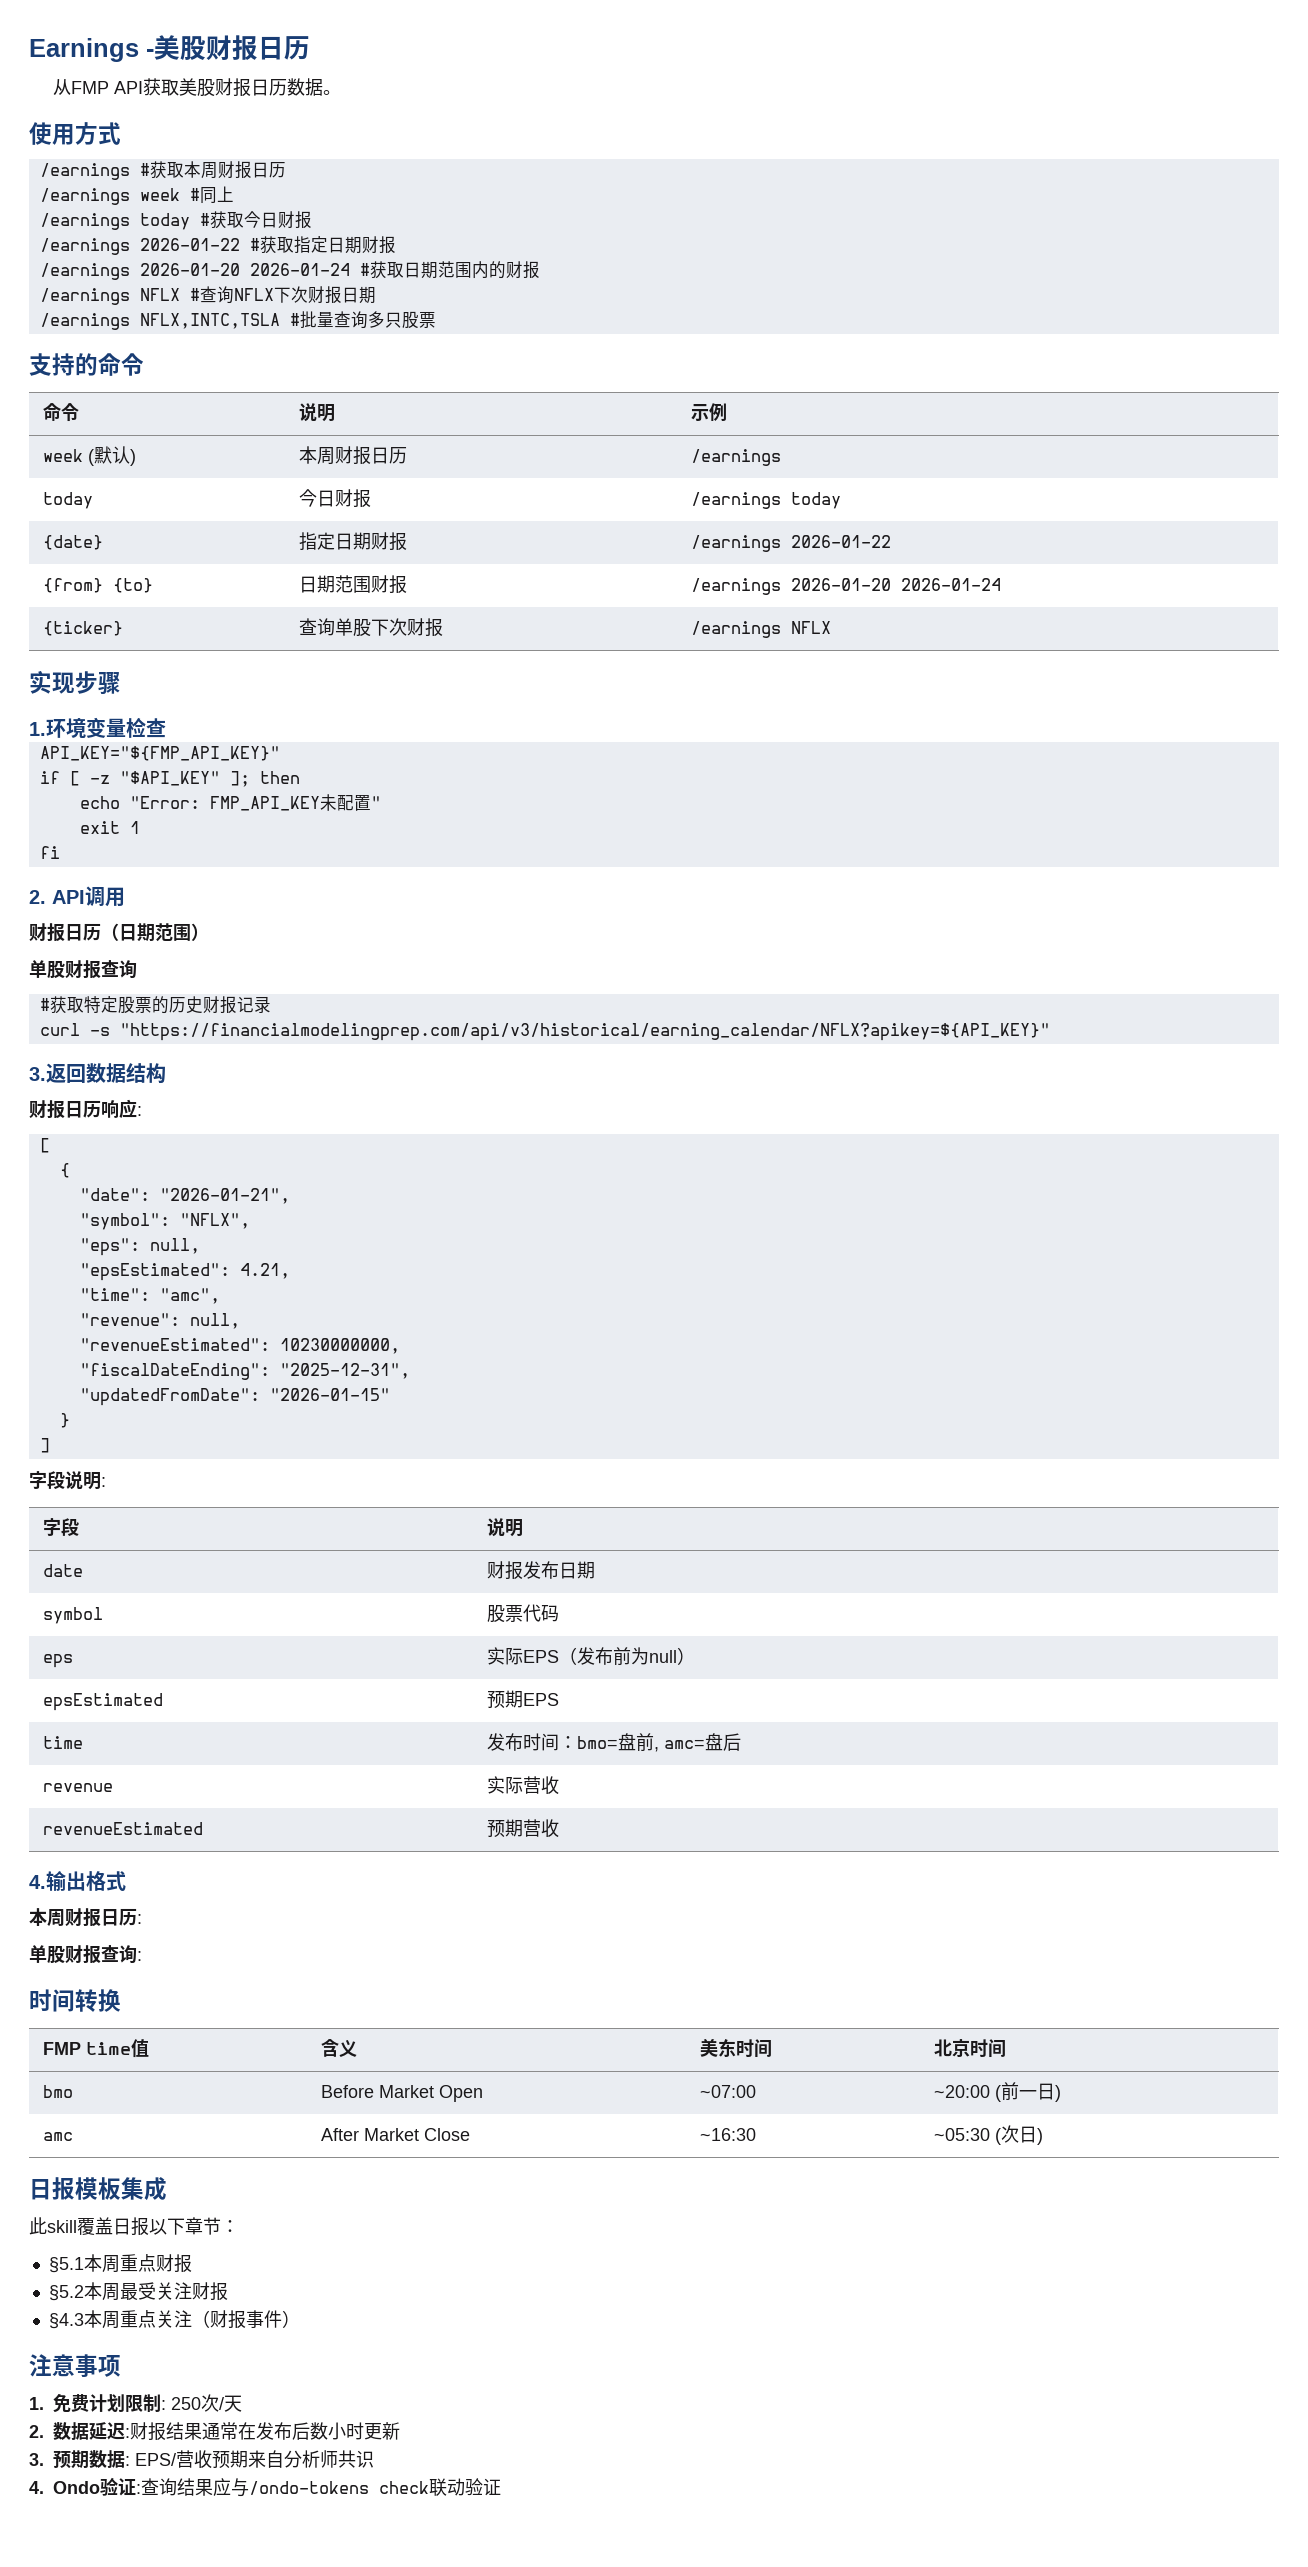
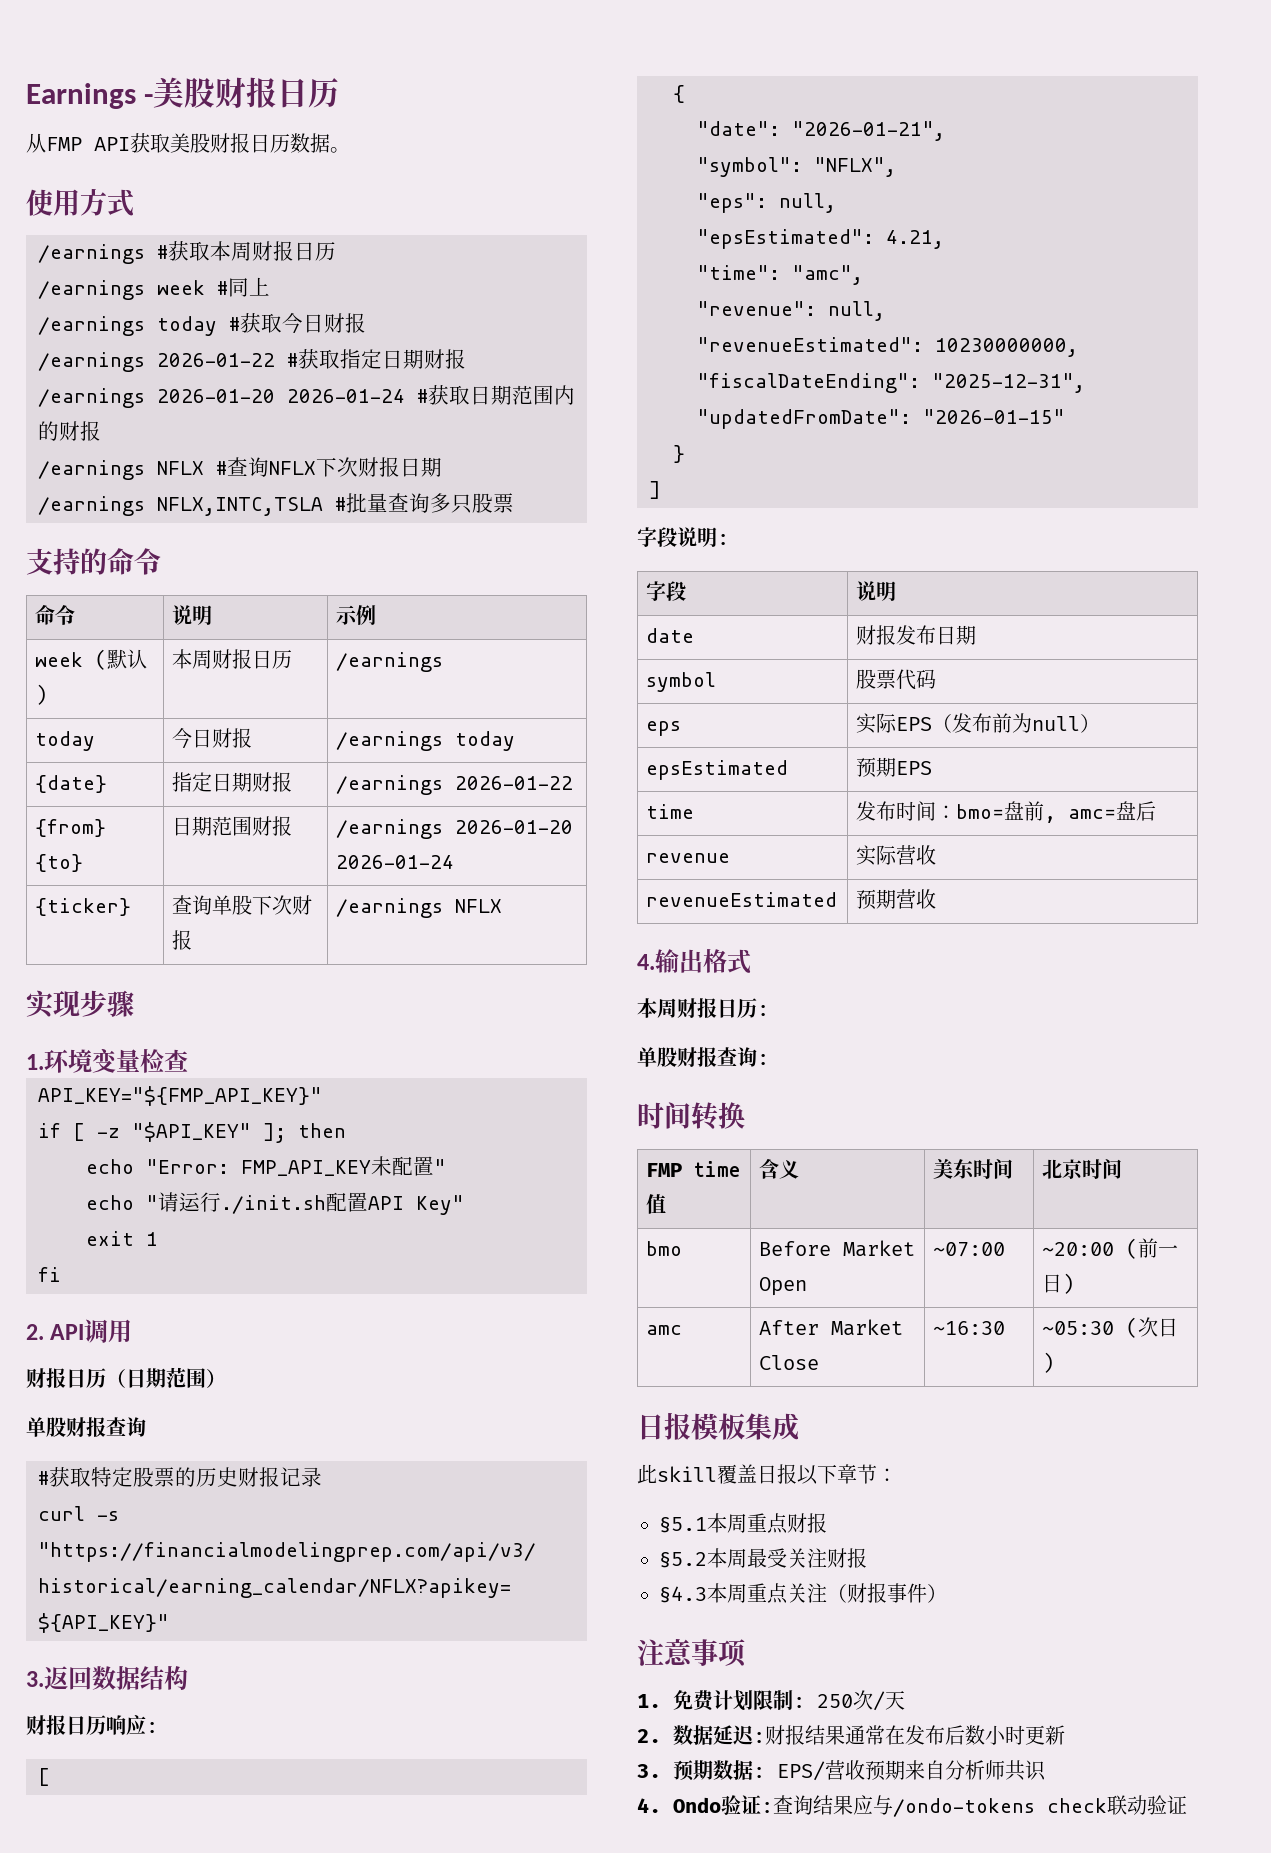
(381, 802) none -> [86,1192,464,1215] // echo "请运行./init.sh配置API Key"

